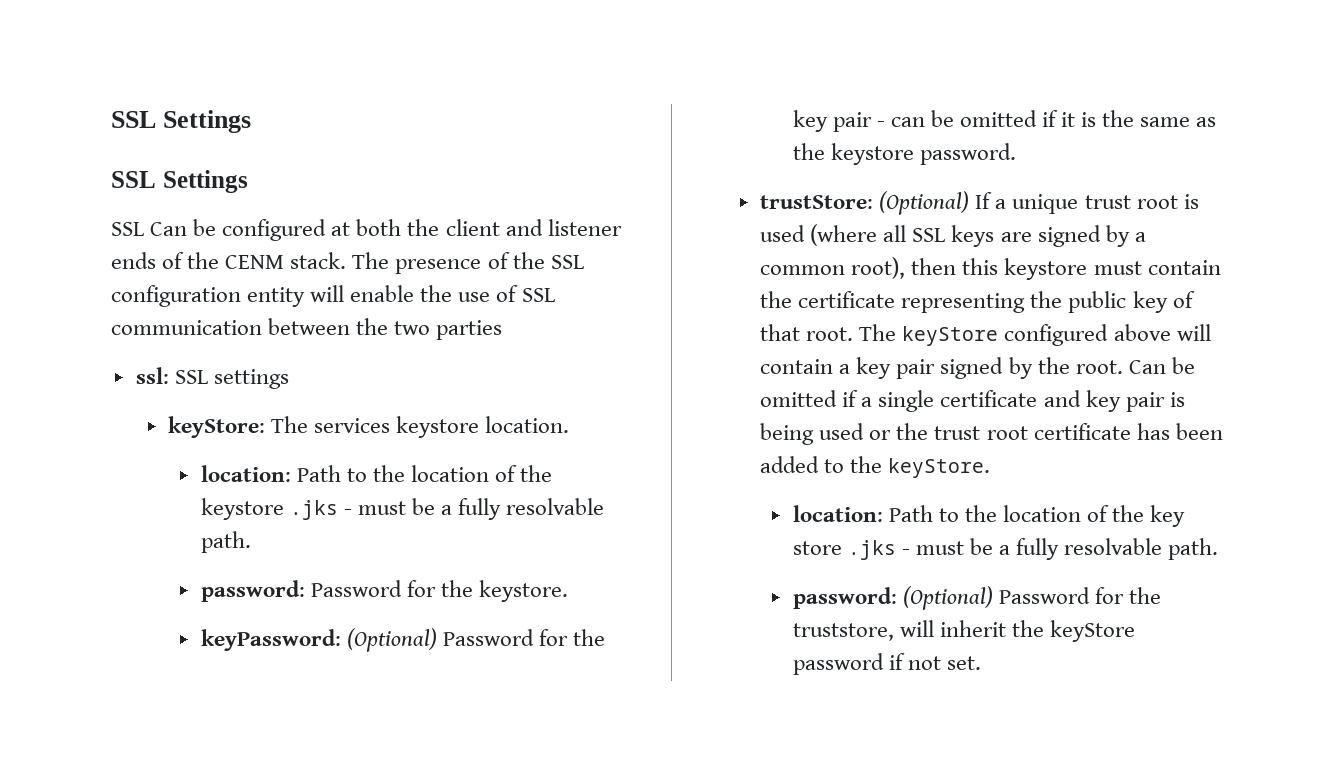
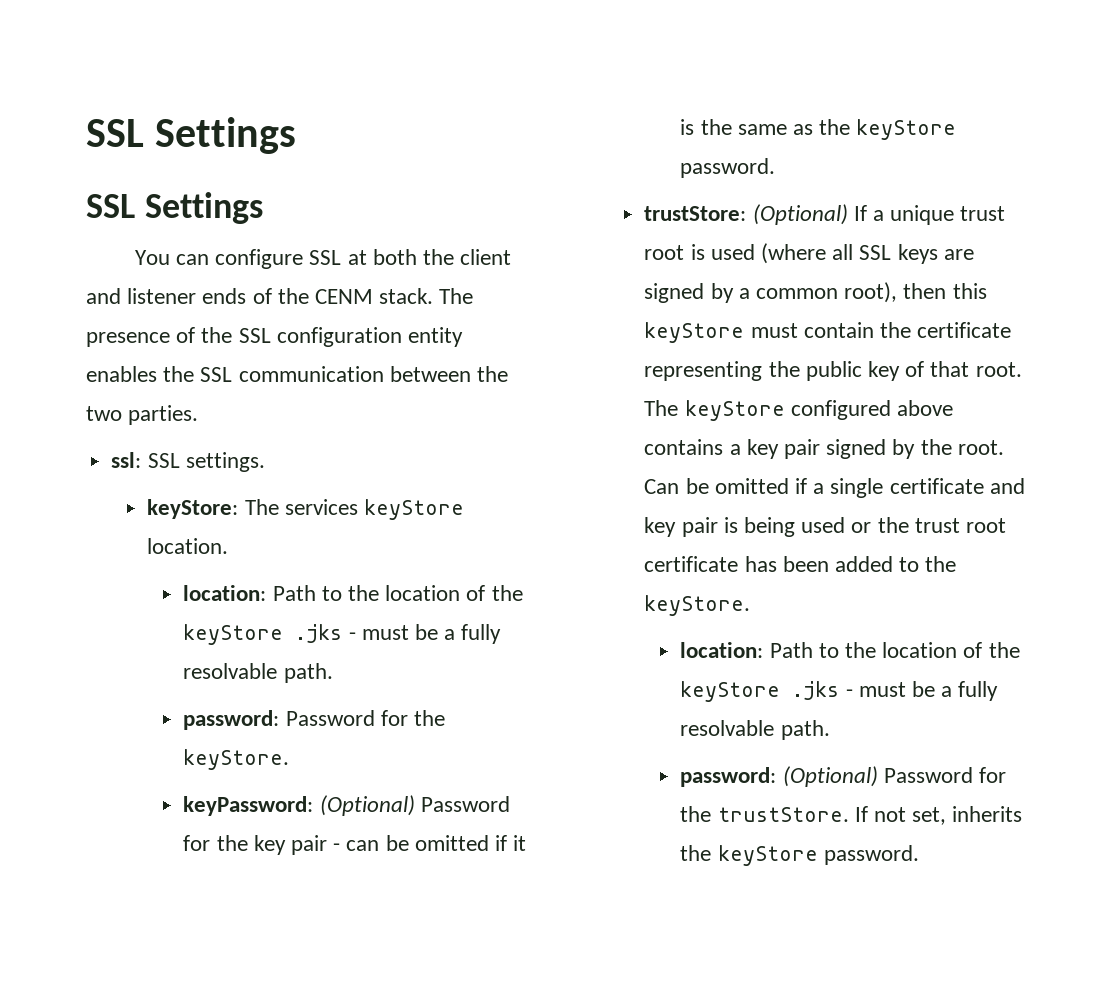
[111,219,327,241] SSL Can be configured -> [134,249,342,269] You can configure SSL
[310,285,519,302] will enable the use of -> [86,366,195,382] enables the
[436,320,503,340] parties -> [128,405,199,425] parties.
[213,369,289,389] settings -> [185,452,265,472] settings.
[396,416,480,438] keystore -> [363,499,464,520] keyStore
[200,498,284,520] keystore -> [183,624,284,645] keyStore
[478,580,568,602] keystore. -> [183,749,290,770] keyStore.
[830,143,914,165] keystore -> [856,119,957,140] keyStore
[1004,258,1088,280] keystore -> [644,322,745,343] keyStore
[1176,324,1211,341] [760,359,834,374] will contain -> [644,439,724,455] contains
[1150,505,1186,527] [792,541,842,555] key store -> [680,681,781,702] keyStore
[792,620,1135,642] [792,653,981,675] truststore, will inherit the keyStore password if not set. -> [717,806,1023,825] [680,845,919,866] trustStore. If not set, inherits the keyStore password.

